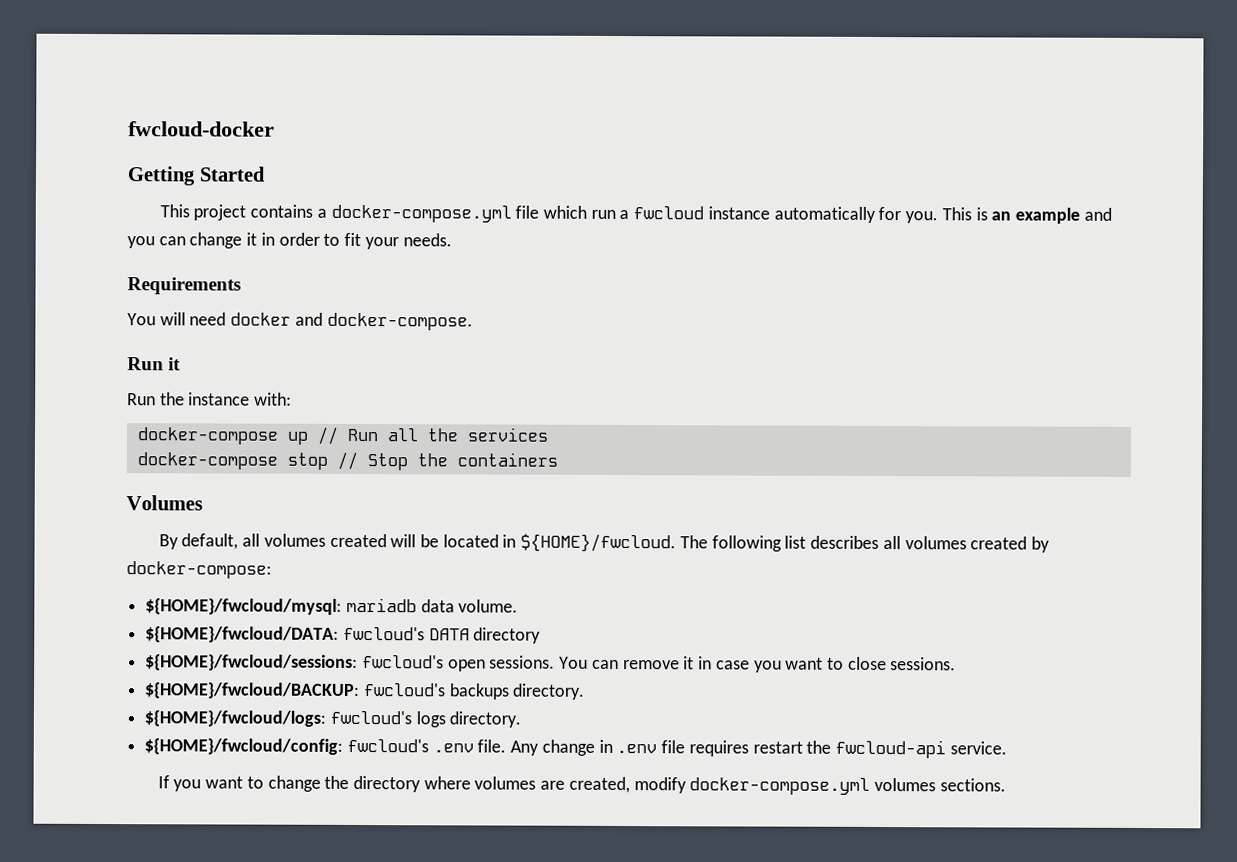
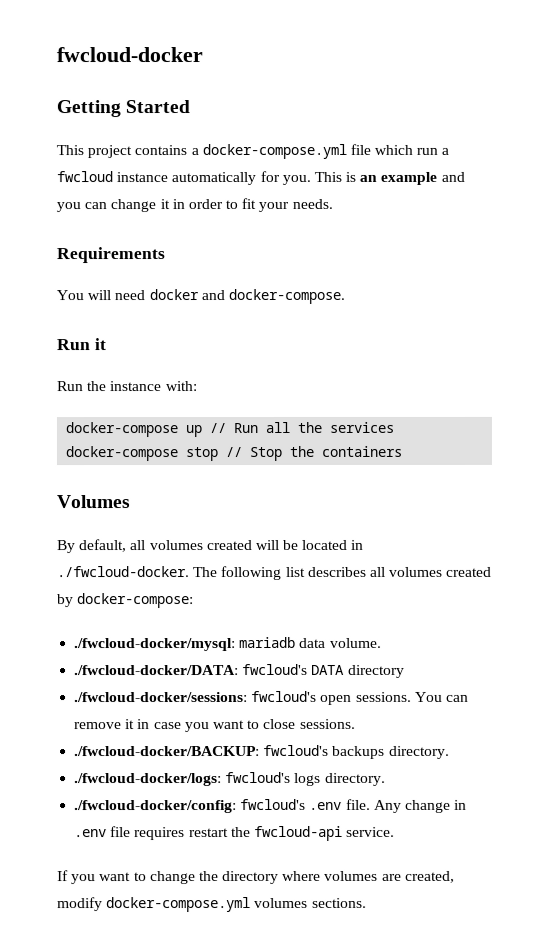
[520,533,677,553] ${HOME}/fwcloud. -> [57,566,190,578] ./fwcloud-docker.
[145,598,343,615] ${HOME}/fwcloud/mysql: -> [74,638,237,652] ./fwcloud-docker/mysql:
[145,626,340,643] ${HOME}/fwcloud/DATA: -> [74,665,240,676] ./fwcloud-docker/DATA:
[145,654,359,672] ${HOME}/fwcloud/sessions: -> [74,692,249,703] ./fwcloud-docker/sessions:
[144,682,361,700] ${HOME}/fwcloud/BACKUP: -> [74,746,261,757] ./fwcloud-docker/BACKUP:
[144,710,327,727] ${HOME}/fwcloud/logs: -> [74,773,223,787] ./fwcloud-docker/logs:
[144,738,344,755] ${HOME}/fwcloud/config: -> [74,800,238,814] ./fwcloud-docker/config:

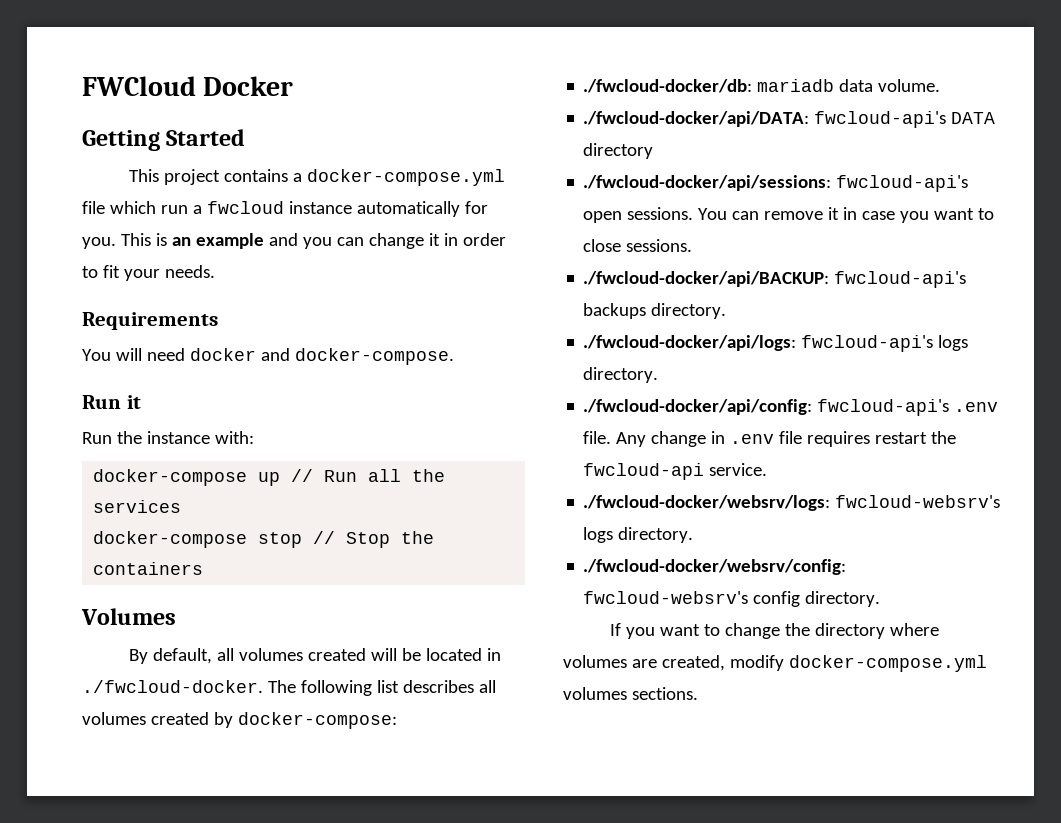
[56,47,203,63] fwcloud-docker -> [82,76,294,96] FWCloud Docker
[74,638,237,652] ./fwcloud-docker/mysql: -> [583,79,753,93] ./fwcloud-docker/db:
[74,663,309,676] ./fwcloud-docker/DATA: fwcloud's -> [583,111,947,128] ./fwcloud-docker/api/DATA: fwcloud-api's
[74,690,318,703] ./fwcloud-docker/sessions: fwcloud's -> [583,175,969,192] ./fwcloud-docker/api/sessions: fwcloud-api's
[74,744,330,757] ./fwcloud-docker/BACKUP: fwcloud's -> [583,271,967,288] ./fwcloud-docker/api/BACKUP: fwcloud-api's
[74,771,386,787] [74,798,307,814] ./fwcloud-docker/logs: fwcloud's logs directory. // ./fwcloud-docker/config: fwcloud's -> [583,335,969,352] [583,367,659,383] [583,399,950,416] ./fwcloud-docker/api/logs: fwcloud-api's logs directory. // ./fwcloud-docker/api/config: fwcloud-api's
(396, 831) none -> [583,495,1001,511] [583,527,694,543] [583,559,847,575] [583,591,881,607] // ./fwcloud-docker/websrv/logs: fwcloud-websrv's logs directory. // ./fwcloud-docker/websrv/config: fwcloud-websrv's config directory.

